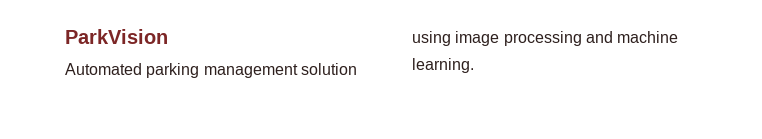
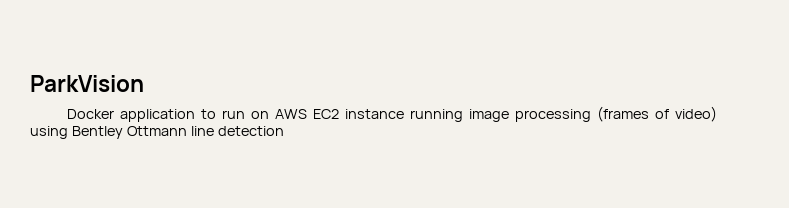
[65,63,357,78] [412,31,679,46] [412,58,474,73] Automated parking management solution using image processing and machine learning. -> [66,106,717,122] [30,126,284,139] Docker application to run on AWS EC2 instance running image processing (frames of video) using Bentley Ottmann line detection

